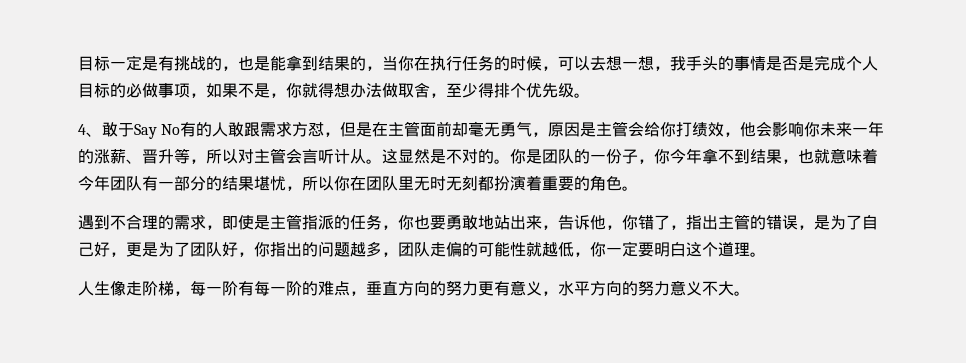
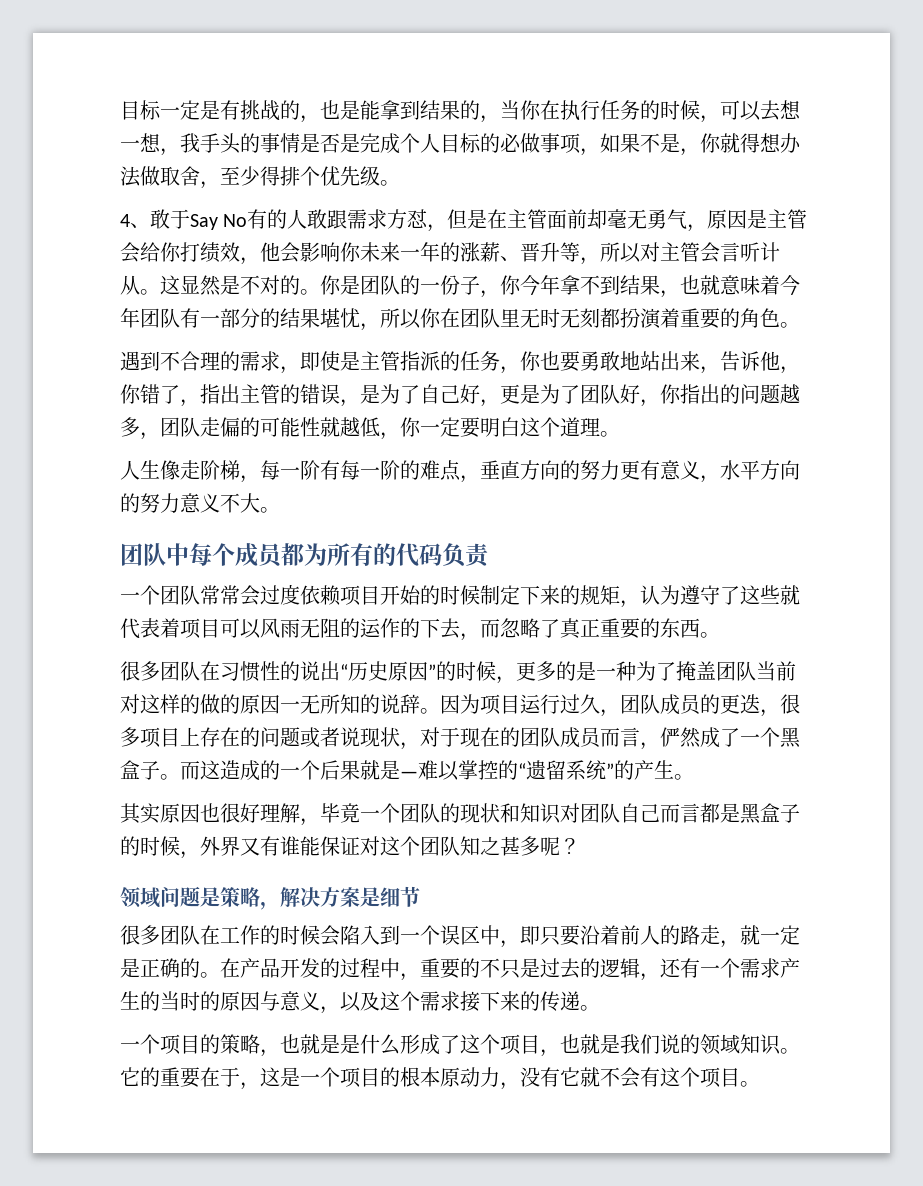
(750, 293) none -> [120,543,491,568] [120,584,800,608] [120,618,720,641] [120,661,796,684] [120,694,800,717] [120,727,801,750] [120,760,694,781] [120,803,800,826] [120,836,580,859] [120,886,420,910] [120,925,800,948] [120,958,800,981] [120,991,600,1014] [120,1034,800,1057] [120,1067,760,1090] // 团队中每个成员都为所有的代码负责 // 一个团队常常会过度依赖项目开始的时候制定下来的规矩，认为遵守了这些就代表着项目可以风雨无阻的运作的下去，而忽略了真正重要的东西。 // 很多团队在习惯性的说出“历史原因”的时候，更多的是一种为了掩盖团队当前对这样的做的原因一无所知的说辞。因为项目运行过久，团队成员的更迭，很多项目上存在的问题或者说现状，对于现在的团队成员而言，俨然成了一个黑盒子。而这造成的一个后果就是—难以掌控的“遗留系统”的产生。 // 其实原因也很好理解，毕竟一个团队的现状和知识对团队自己而言都是黑盒子的时候，外界又有谁能保证对这个团队知之甚多呢？ // 领域问题是策略，解决方案是细节 // 很多团队在工作的时候会陷入到一个误区中，即只要沿着前人的路走，就一定是正确的。在产品开发的过程中，重要的不只是过去的逻辑，还有一个需求产生的当时的原因与意义，以及这个需求接下来的传递。 // 一个项目的策略，也就是是什么形成了这个项目，也就是我们说的领域知识。它的重要在于，这是一个项目的根本原动力，没有它就不会有这个项目。

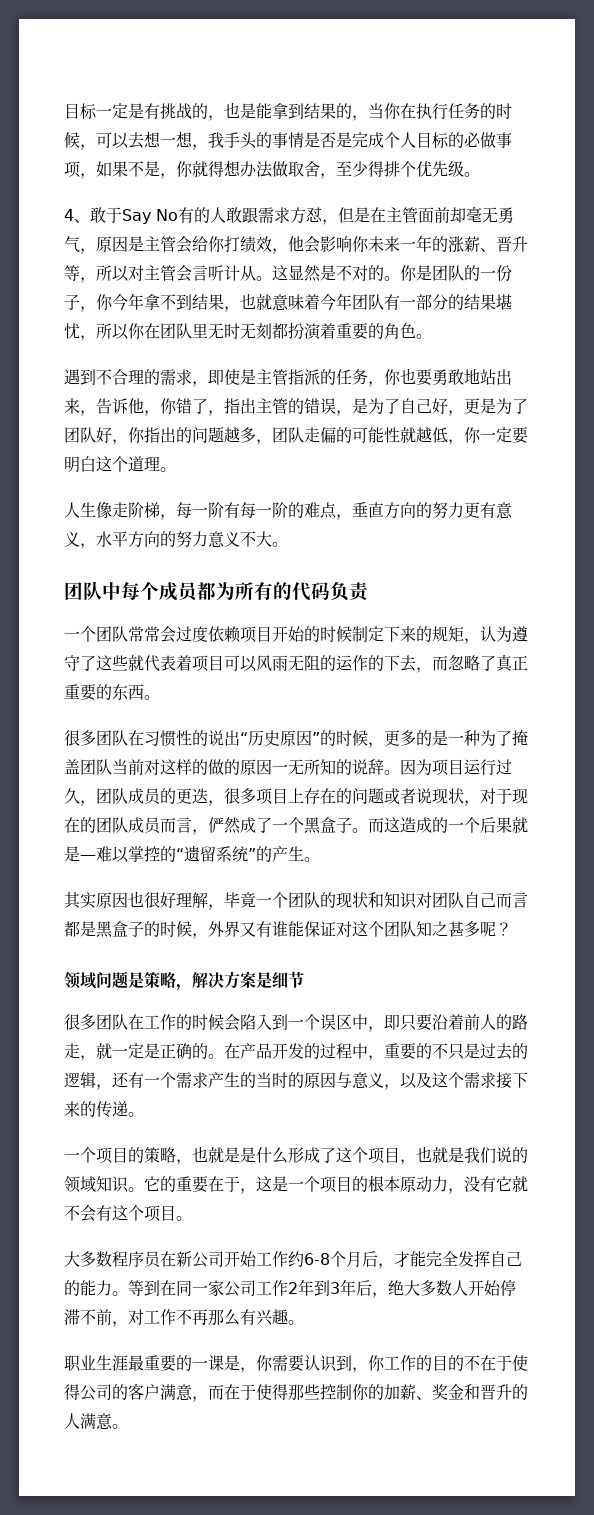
(760, 1084) none -> [64,1250,522,1269] [64,1279,516,1298] [64,1309,304,1327] [64,1355,528,1373] [64,1383,528,1402] [64,1413,128,1430] // 大多数程序员在新公司开始工作约6-8个月后，才能完全发挥自己的能力。等到在同一家公司工作2年到3年后，绝大多数人开始停滞不前，对工作不再那么有兴趣。 // 职业生涯最重要的一课是，你需要认识到，你工作的目的不在于使得公司的客户满意，而在于使得那些控制你的加薪、奖金和晋升的人满意。

